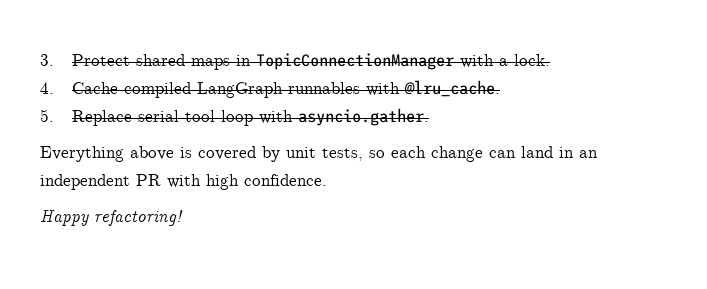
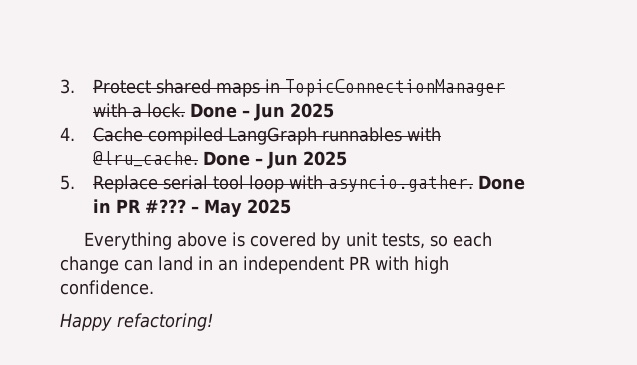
(551, 60) none -> [190,103,335,121] Done – Jun 2025
(501, 88) none -> [203,151,348,169] Done – Jun 2025
(430, 117) none -> [478,175,526,190] [93,199,292,217] Done in PR #??? – May 2025

